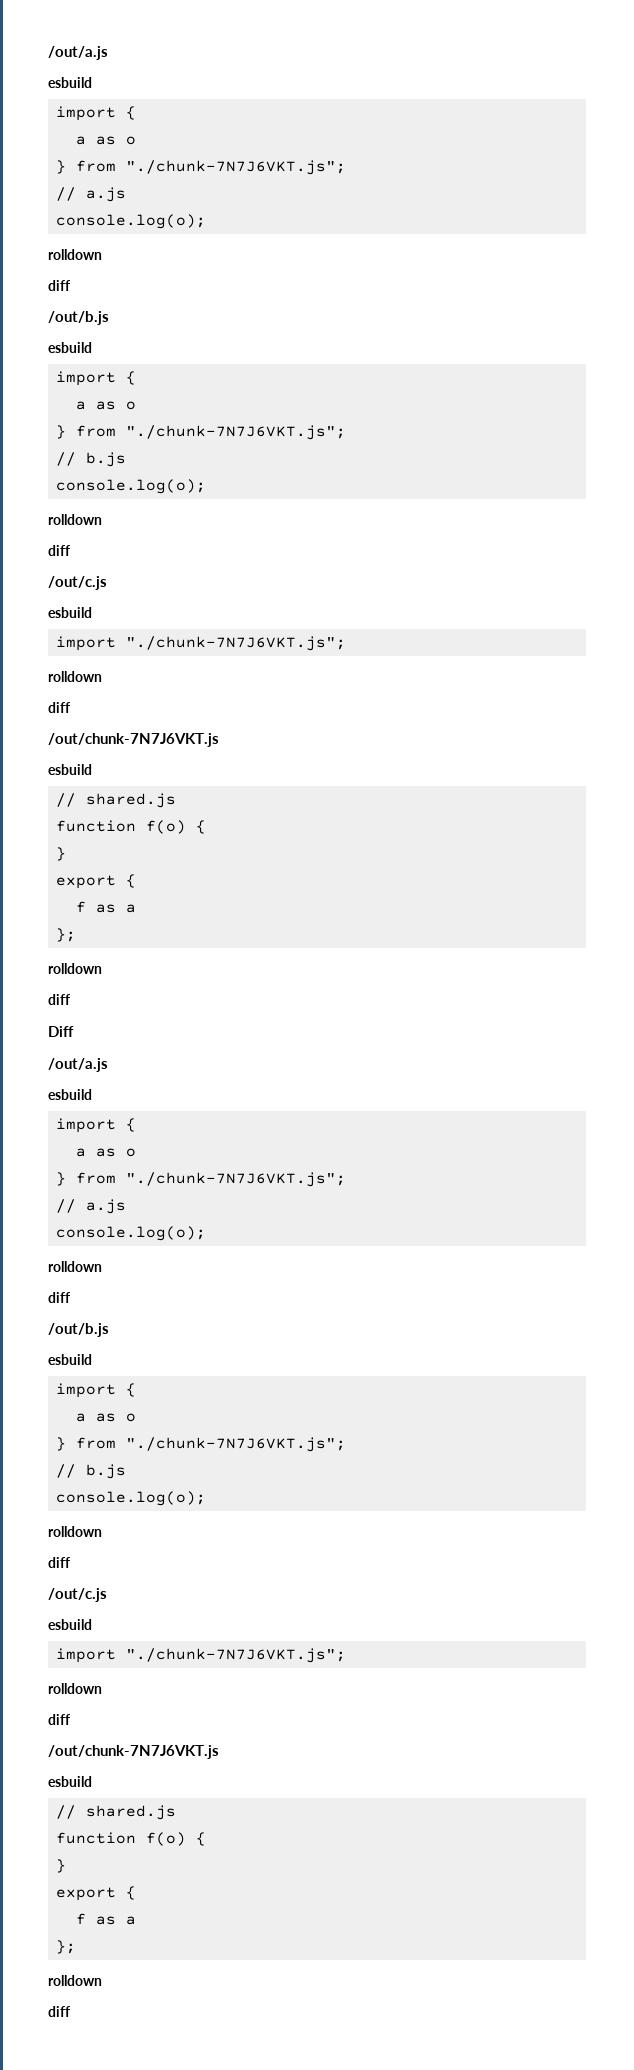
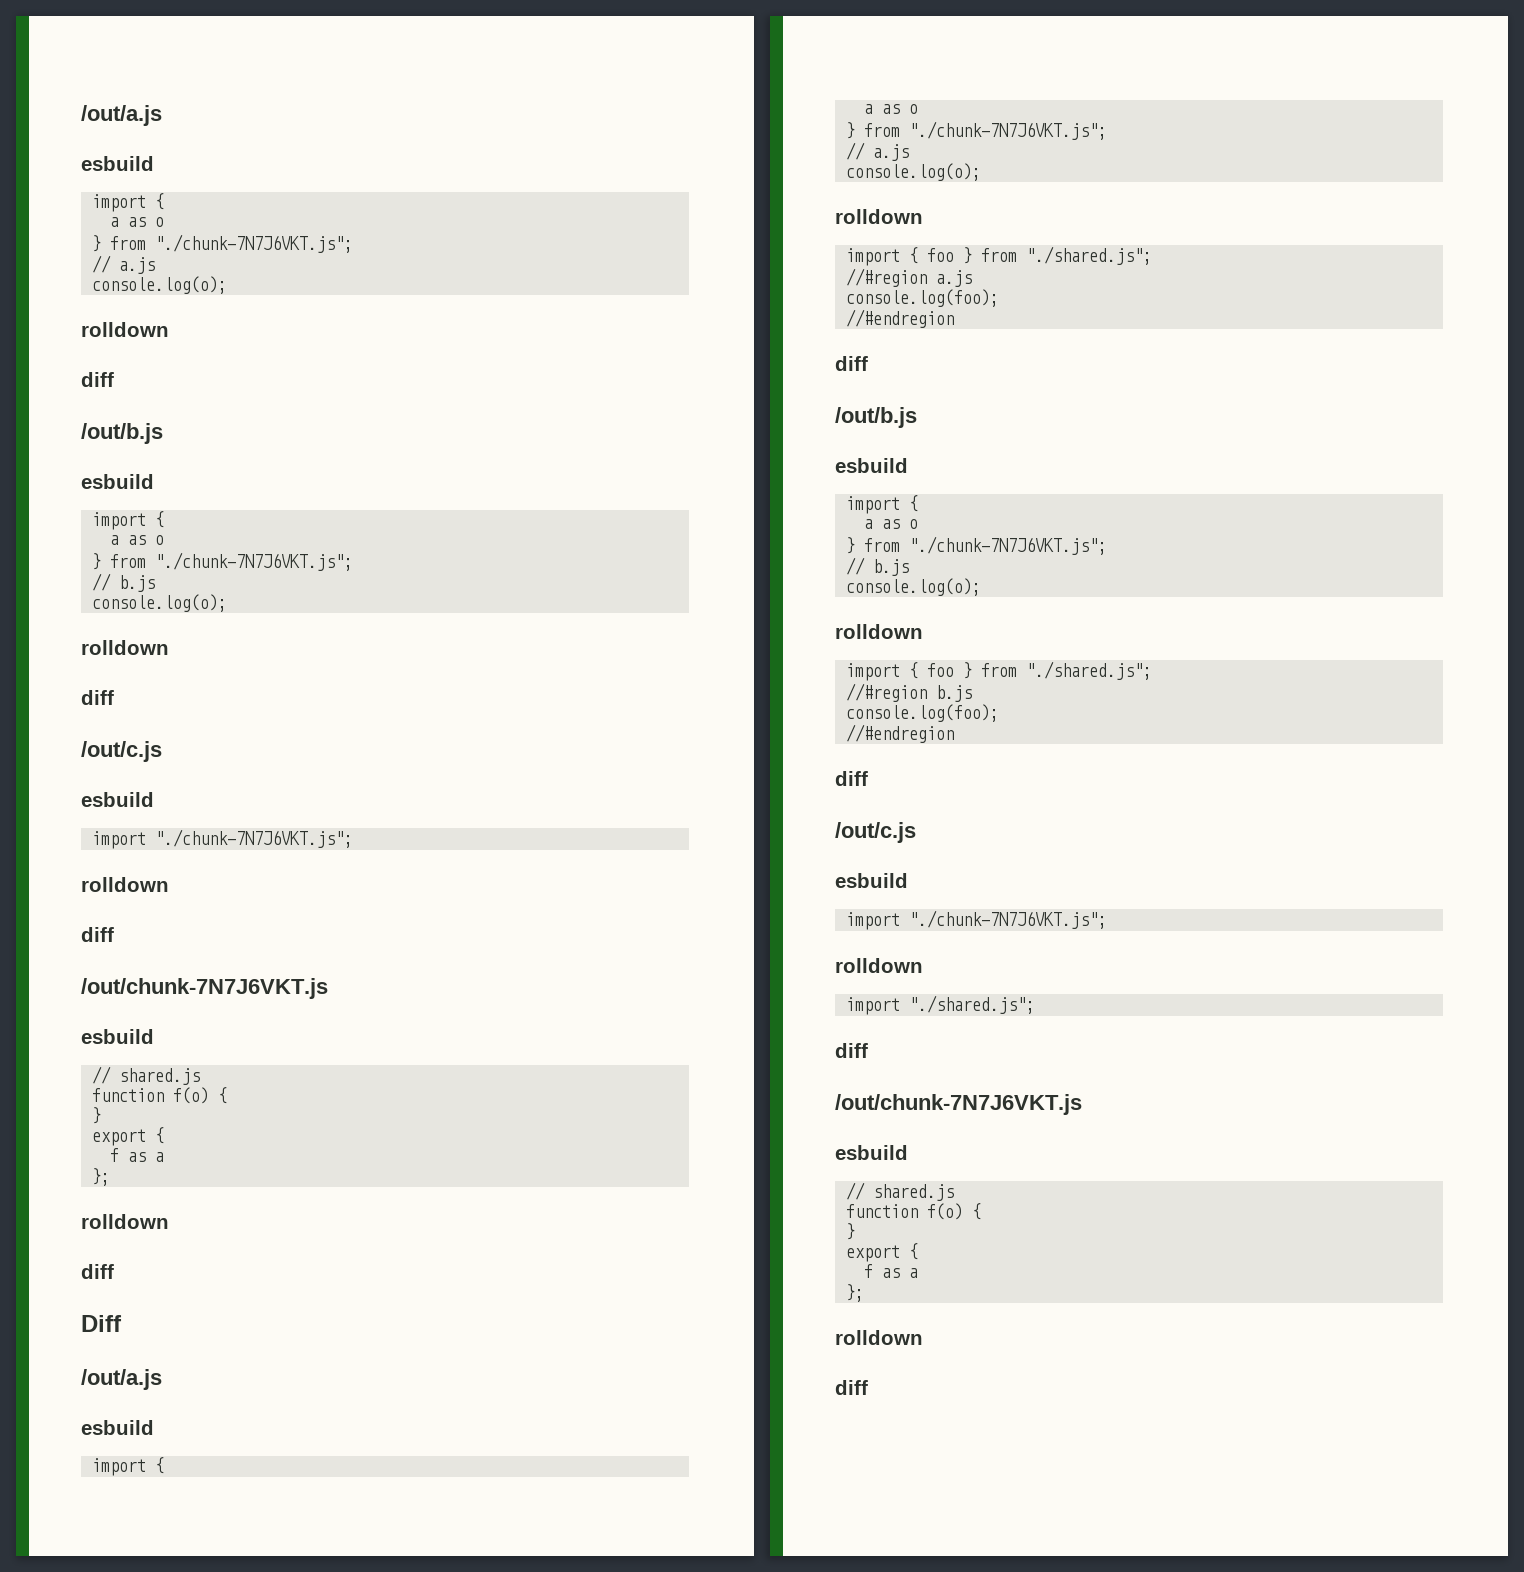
(102, 1266) none -> [846,246,1153,266] [846,268,973,287] [846,289,1000,307] [846,309,955,328] // import { foo } from "./shared.js"; // //#region a.js // console.log(foo); // //#endregion
[48,1557,70,1568] [48,1588,107,1602] [48,1619,92,1630] [55,1648,346,1663] [48,1683,102,1694] // diff // /out/c.js // esbuild // import "./chunk-7N7J6VKT.js"; // rolldown -> [846,661,1153,681] [846,683,973,702] [846,704,1000,722] [846,724,955,743] [835,771,868,786] [835,822,916,843] [835,873,908,888] [846,910,1108,930] [835,958,923,973] [846,995,1036,1015] // import { foo } from "./shared.js"; // //#region b.js // console.log(foo); // //#endregion // diff // /out/c.js // esbuild // import "./chunk-7N7J6VKT.js"; // rolldown // import "./shared.js";

